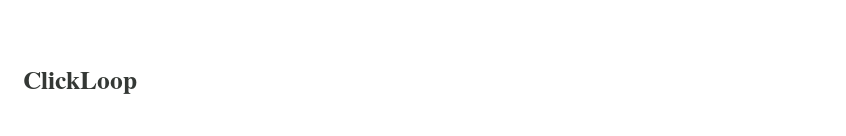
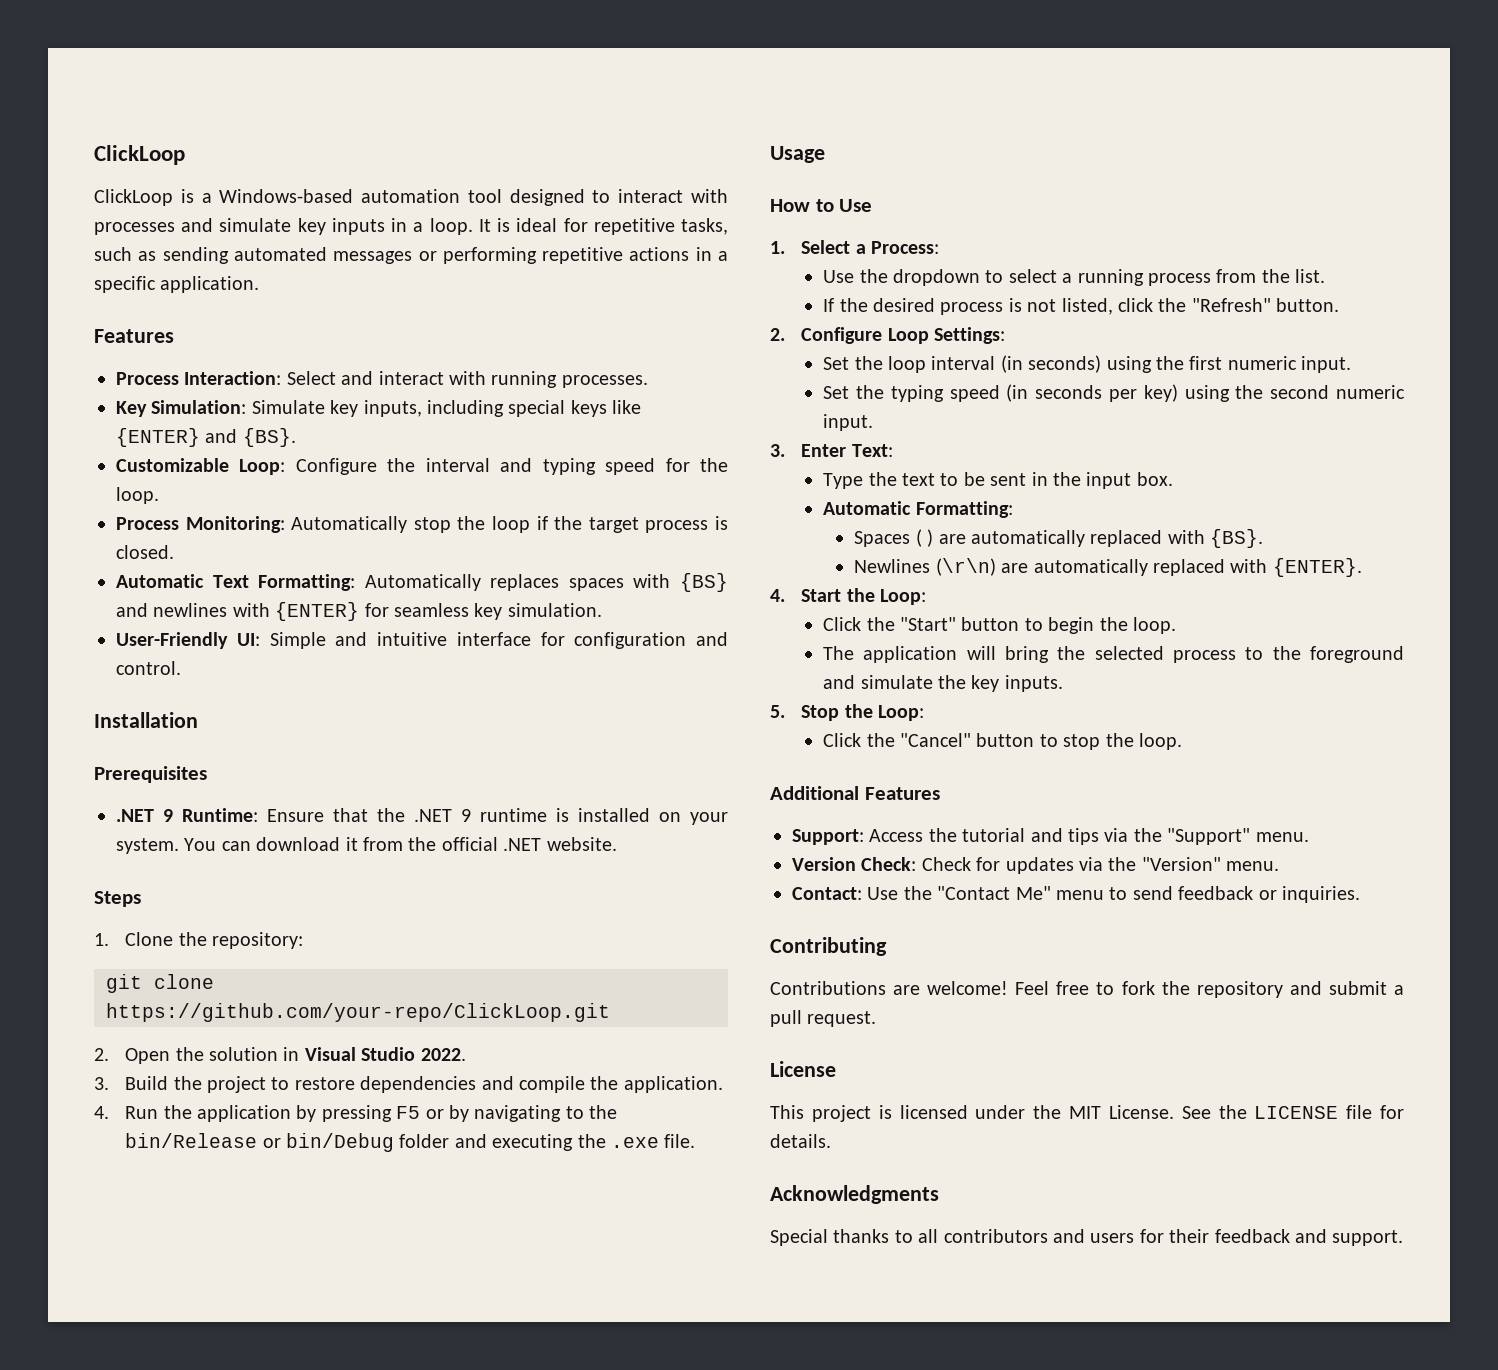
[23,72,137,94] ClickLoop -> [94,145,185,165] [94,189,728,206] [94,218,728,235] [94,247,728,264] [94,276,260,293] [94,329,174,343] [116,371,648,388] [116,400,642,417] [116,428,296,447] [116,458,729,475] [116,487,159,504] [116,516,729,533] [116,545,174,559] [116,573,728,592] [116,602,602,621] [116,632,728,649] [116,661,181,675] [94,712,198,728] [94,766,207,783] [116,808,728,825] [116,837,617,854] [94,891,141,907] [94,932,303,949] [106,974,214,993] [106,1003,610,1022] [94,1047,466,1064] [94,1076,723,1093] [94,1105,618,1122] [125,1133,696,1152] [770,146,825,163] [770,199,873,212] [770,240,939,254] [823,269,1326,286] [823,298,1340,315] [770,327,1005,344] [823,355,1352,373] [823,384,1405,402] [823,414,874,431] [770,444,893,457] [823,472,1173,489] [823,501,1013,518] [854,529,1264,548] [854,558,1362,577] [770,588,926,605] [823,617,1176,634] [823,646,1404,663] [823,675,1063,692] [770,704,924,721] [823,733,1182,750] [770,786,940,800] [792,828,1309,845] [792,857,1280,874] [792,886,1360,903] [770,937,887,956] [770,981,1405,998] [770,1010,877,1027] [770,1061,836,1077] [770,1105,1404,1122] [770,1134,831,1148] [770,1185,939,1204] [770,1229,1404,1246] ClickLoop // ClickLoop is a Windows-based automation tool designed to interact with processes and simulate key inputs in a loop. It is ideal for repetitive tasks, such as sending automated messages or performing repetitive actions in a specific application. // Features // Process Interaction: Select and interact with running processes. // Key Simulation: Simulate key inputs, including special keys like {ENTER} and {BS}. // Customizable Loop: Configure the interval and typing speed for the loop. // Process Monitoring: Automatically stop the loop if the target process is closed. // Automatic Text Formatting: Automatically replaces spaces with {BS} and newlines with {ENTER} for seamless key simulation. // User-Friendly UI: Simple and intuitive interface for configuration and control. // Installation // Prerequisites // .NET 9 Runtime: Ensure that the .NET 9 runtime is installed on your system. You can download it from the official .NET website. // Steps // 1. Clone the repository: // git clone https://github.com/your-repo/ClickLoop.git // 2. Open the solution in Visual Studio 2022. // 3. Build the project to restore dependencies and compile the application. // 4. Run the application by pressing F5 or by navigating to the bin/Release or bin/Debug folder and executing the .exe file. // Usage // How to Use // 1. Select a Process: // Use the dropdown to select a running process from the list. // If the desired process is not listed, click the "Refresh" button. // 2. Configure Loop Settings: // Set the loop interval (in seconds) using the first numeric input. // Set the typing speed (in seconds per key) using the second numeric input. // 3. Enter Text: // Type the text to be sent in the input box. // Automatic Formatting: // Spaces ( ) are automatically replaced with {BS}. // Newlines (\r\n) are automatically replaced with {ENTER}. // 4. Start the Loop: // Click the "Start" button to begin the loop. // The application will bring the selected process to the foreground and simulate the key inputs. // 5. Stop the Loop: // Click the "Cancel" button to stop the loop. // Additional Features // Support: Access the tutorial and tips via the "Support" menu. // Version Check: Check for updates via the "Version" menu. // Contact: Use the "Contact Me" menu to send feedback or inquiries. // Contributing // Contributions are welcome! Feel free to fork the repository and submit a pull request. // License // This project is licensed under the MIT License. See the LICENSE file for details. // Acknowledgments // Special thanks to all contributors and users for their feedback and support.

